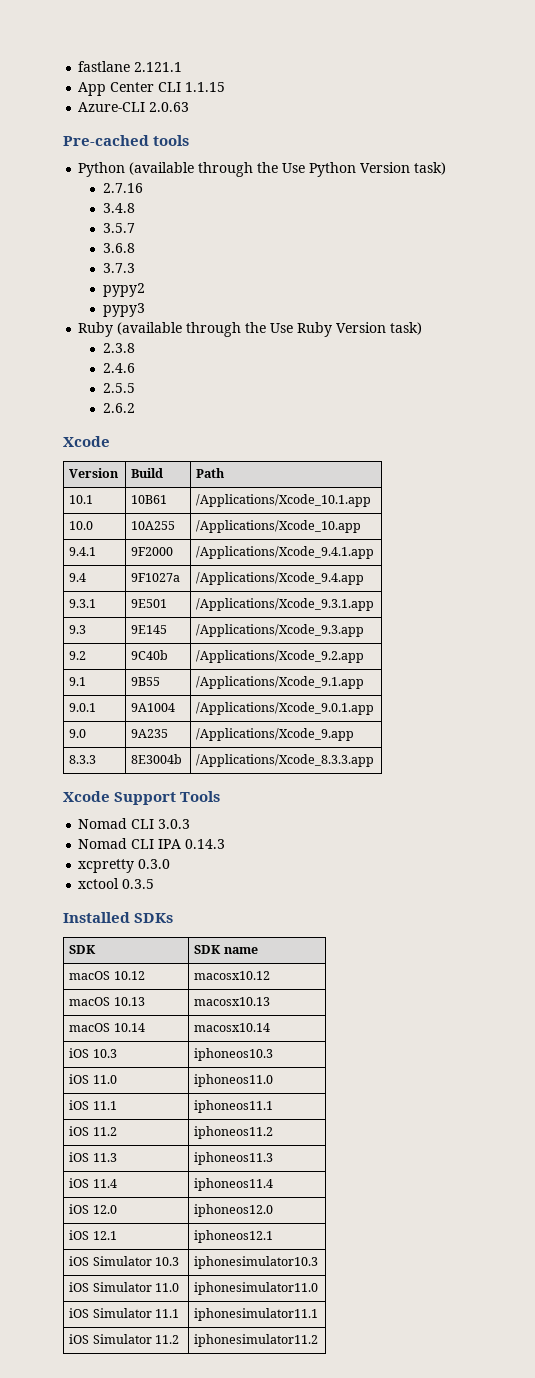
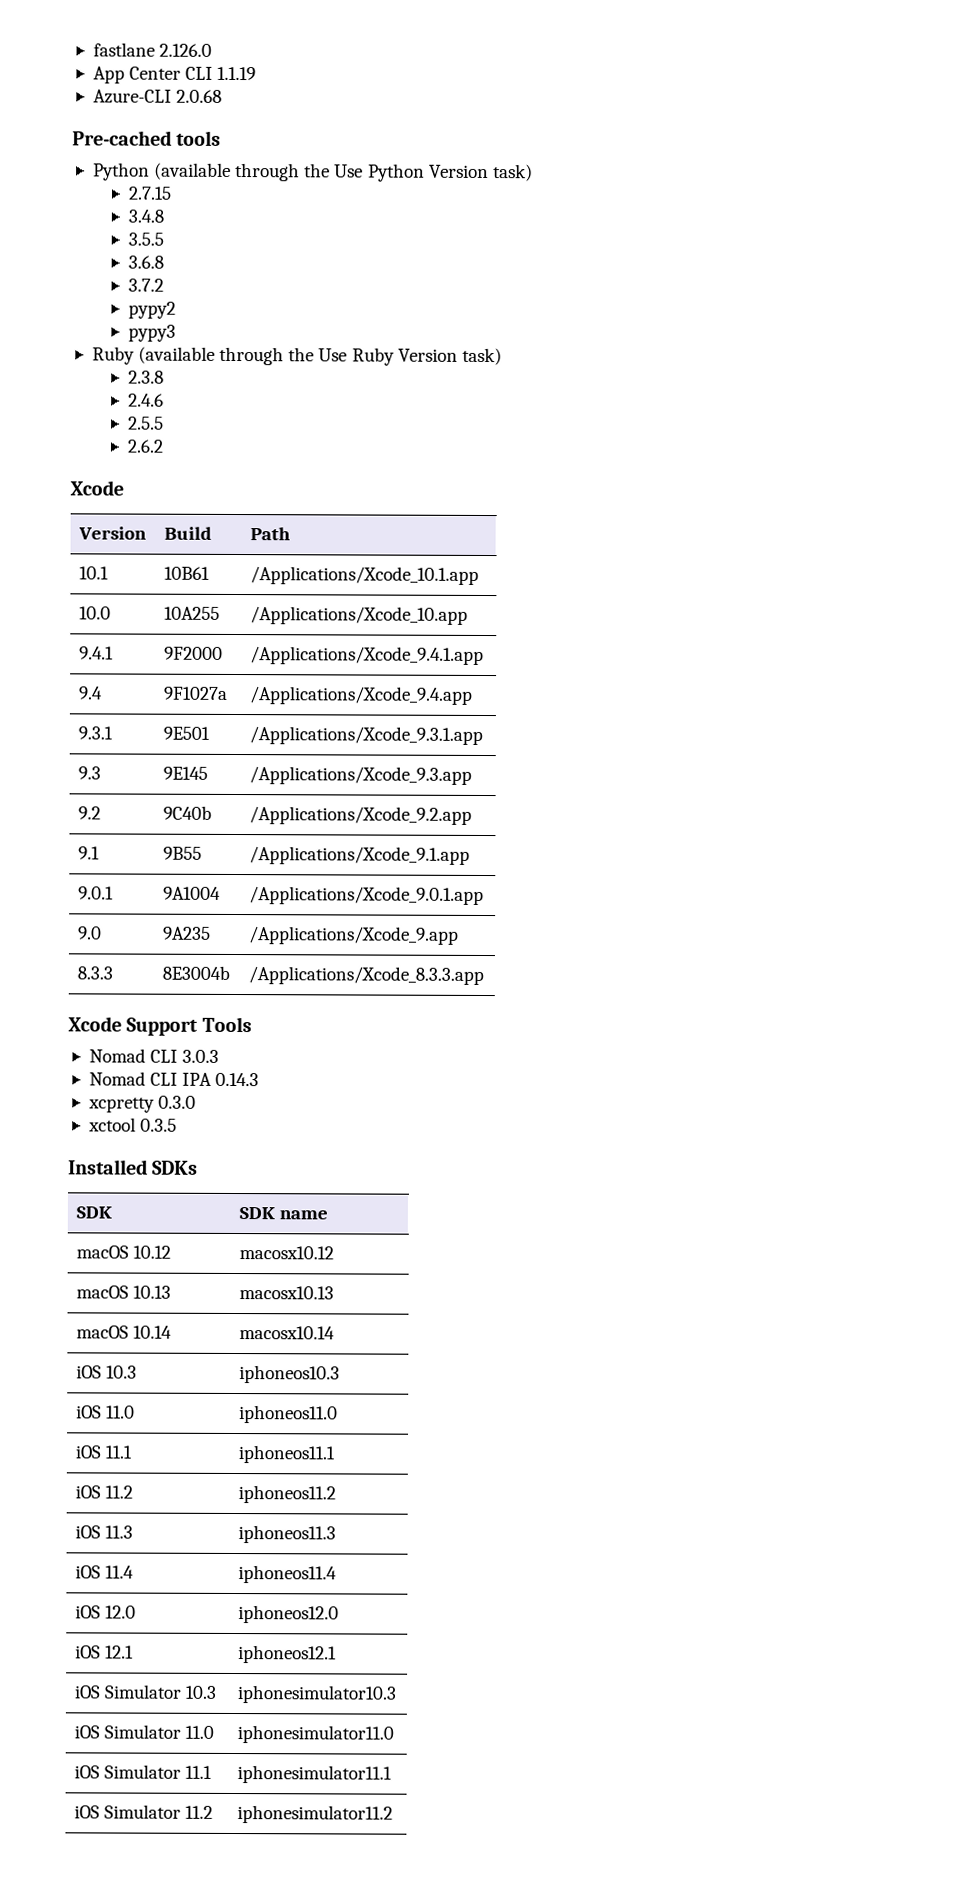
[134,62,183,72] 2.121.1 -> [159,43,213,57] 2.126.0
[185,82,226,92] 1.1.15 -> [217,66,257,81] 1.1.19
[149,102,190,112] 2.0.63 -> [176,89,223,103] 2.0.68
[102,183,143,193] 2.7.16 -> [127,186,172,200] 2.7.15
[102,223,135,233] 3.5.7 -> [127,232,164,246] 3.5.5
[102,263,135,273] 3.7.3 -> [127,278,164,292] 3.7.2

